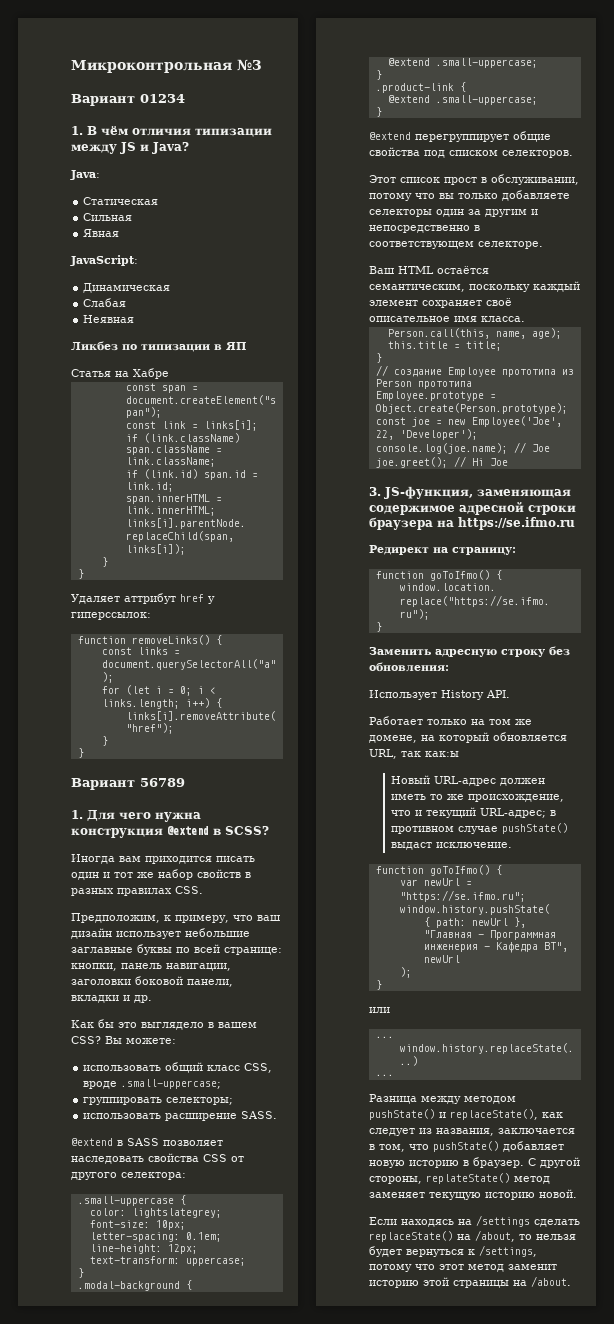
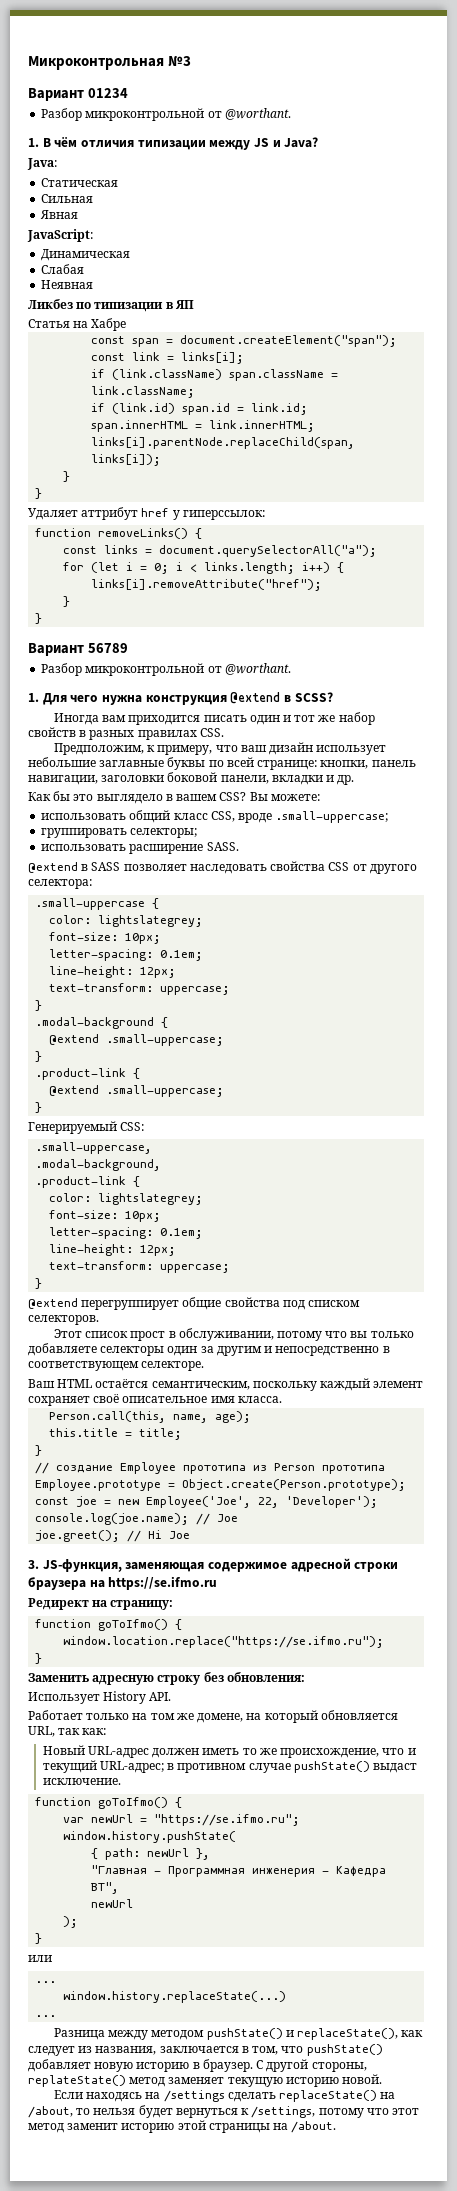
(185, 98) none -> [41,108,291,121] // Разбор микроконтрольной от @worthant.
(185, 782) none -> [41,663,291,676] // Разбор микроконтрольной от @worthant.
(382, 112) none -> [28,1121,145,1134] [35,1142,153,1154] [35,1159,162,1171] [35,1176,141,1188] [49,1193,204,1205] [49,1210,162,1222] [49,1227,204,1239] [49,1244,177,1256] [49,1261,231,1273] [35,1278,43,1289] // Генерируемый CSS: // .small-uppercase, // .modal-background, // .product-link { // color: lightslategrey; // font-size: 10px; // letter-spacing: 0.1em; // line-height: 12px; // text-transform: uppercase; // }
[425,751,459,757] как:ы -> [82,1728,107,1735] как:

